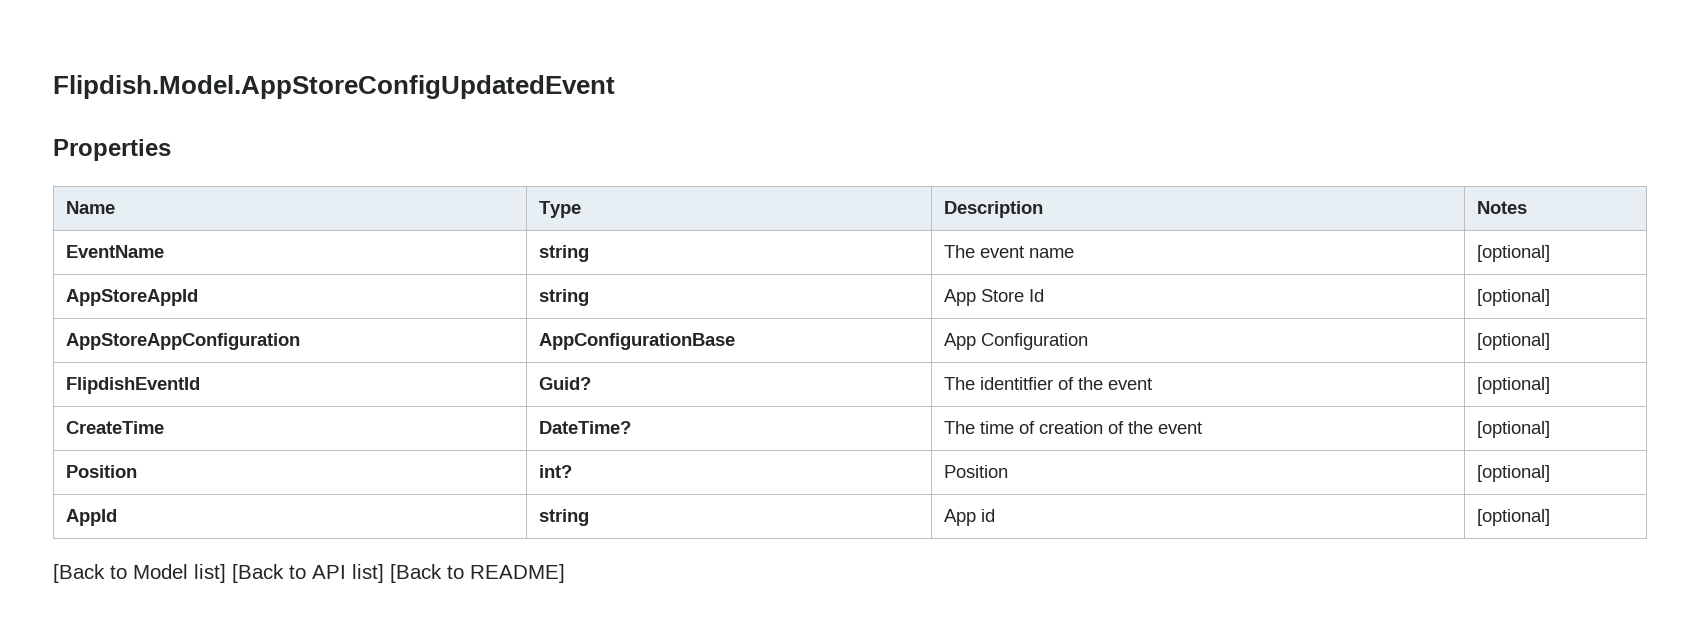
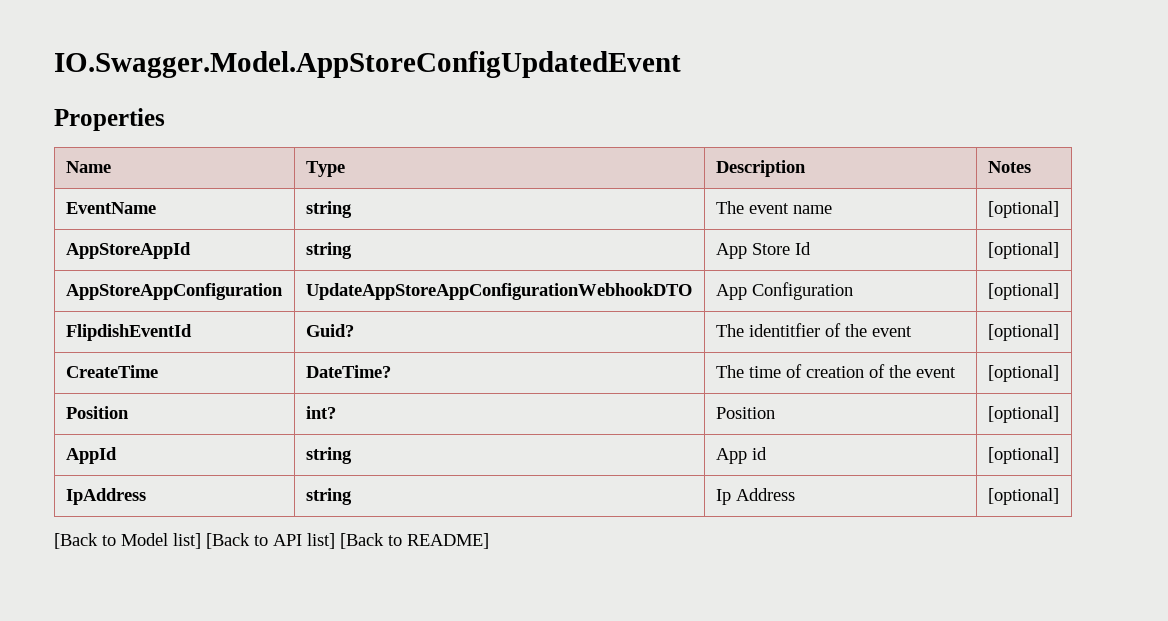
[53,75,615,99] Flipdish.Model.AppStoreConfigUpdatedEvent -> [54,51,681,78] IO.Swagger.Model.AppStoreConfigUpdatedEvent
[539,333,736,350] AppConfigurationBase -> [305,283,692,300] UpdateAppStoreAppConfigurationWebhookDTO
(1551, 517) none -> [65,488,146,505] [305,488,352,505] [715,488,795,505] [987,488,1059,505] // IpAddress | string | Ip Address | [optional]

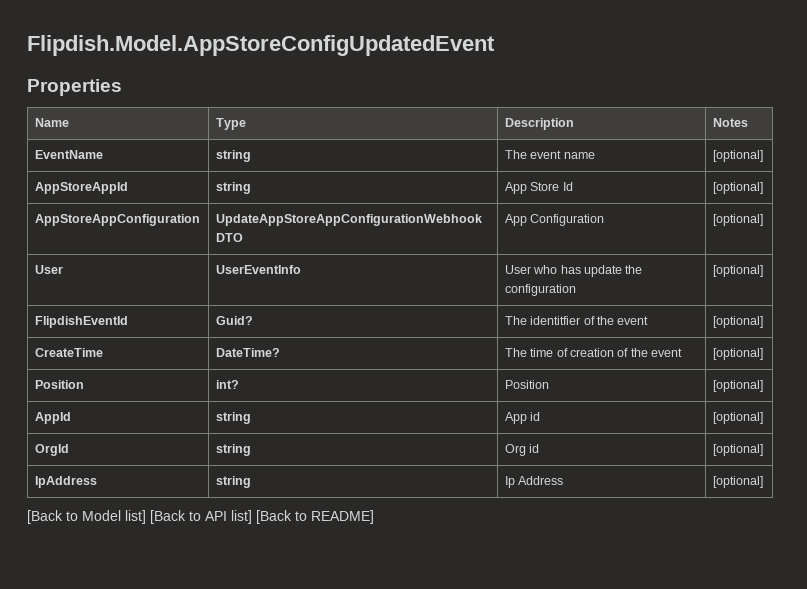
[54,51,681,78] IO.Swagger.Model.AppStoreConfigUpdatedEvent -> [27,35,495,56] Flipdish.Model.AppStoreConfigUpdatedEvent
(1059, 291) none -> [34,265,63,274] [215,265,301,274] [504,265,643,277] [504,284,576,296] [712,265,763,277] // User | UserEventInfo | User who has update the configuration | [optional]
(1059, 455) none -> [34,444,69,456] [215,444,251,456] [504,444,540,456] [712,444,763,456] // OrgId | string | Org id | [optional]

